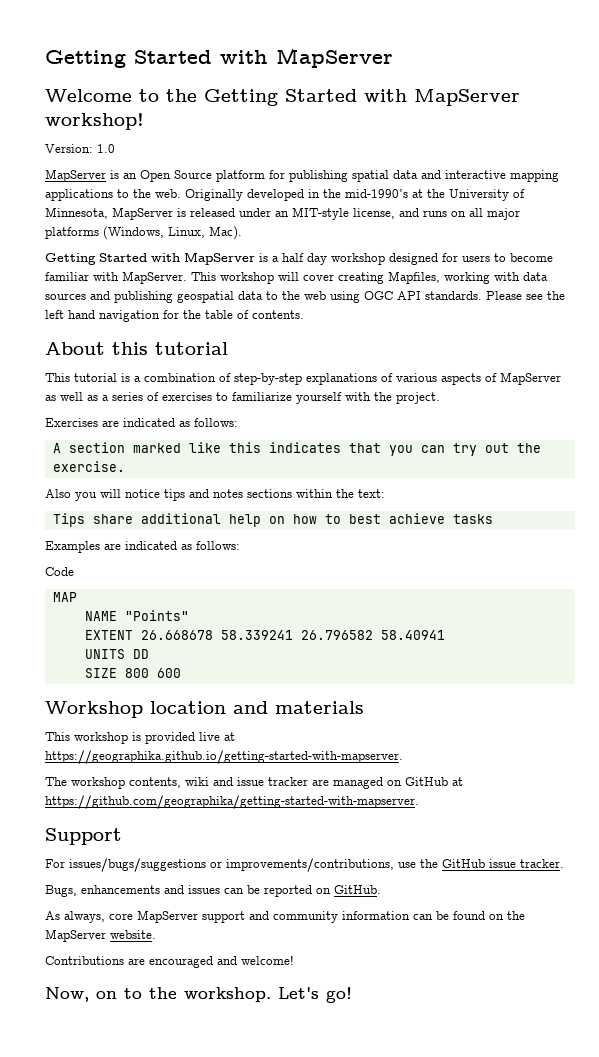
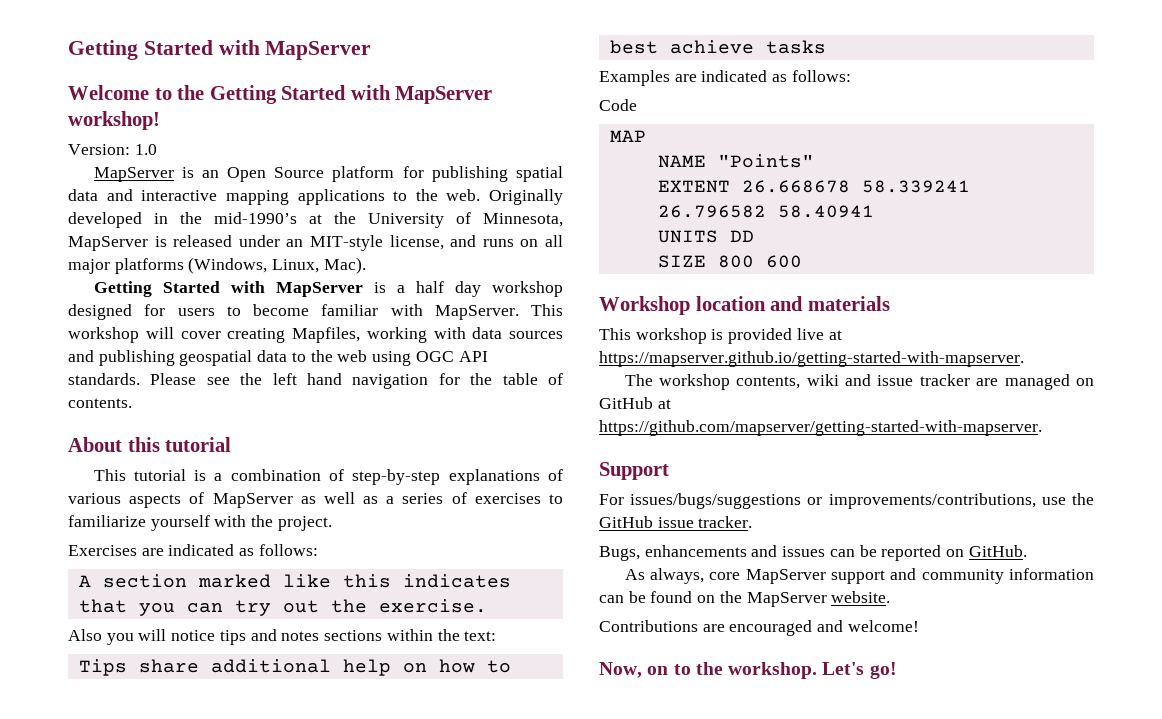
[45,750,403,764] https://geographika.github.io/getting-started-with-mapserver. -> [599,351,1024,367] https://mapserver.github.io/getting-started-with-mapserver.
[45,795,419,809] https://github.com/geographika/getting-started-with-mapserver. -> [599,420,1042,436] https://github.com/mapserver/getting-started-with-mapserver.

